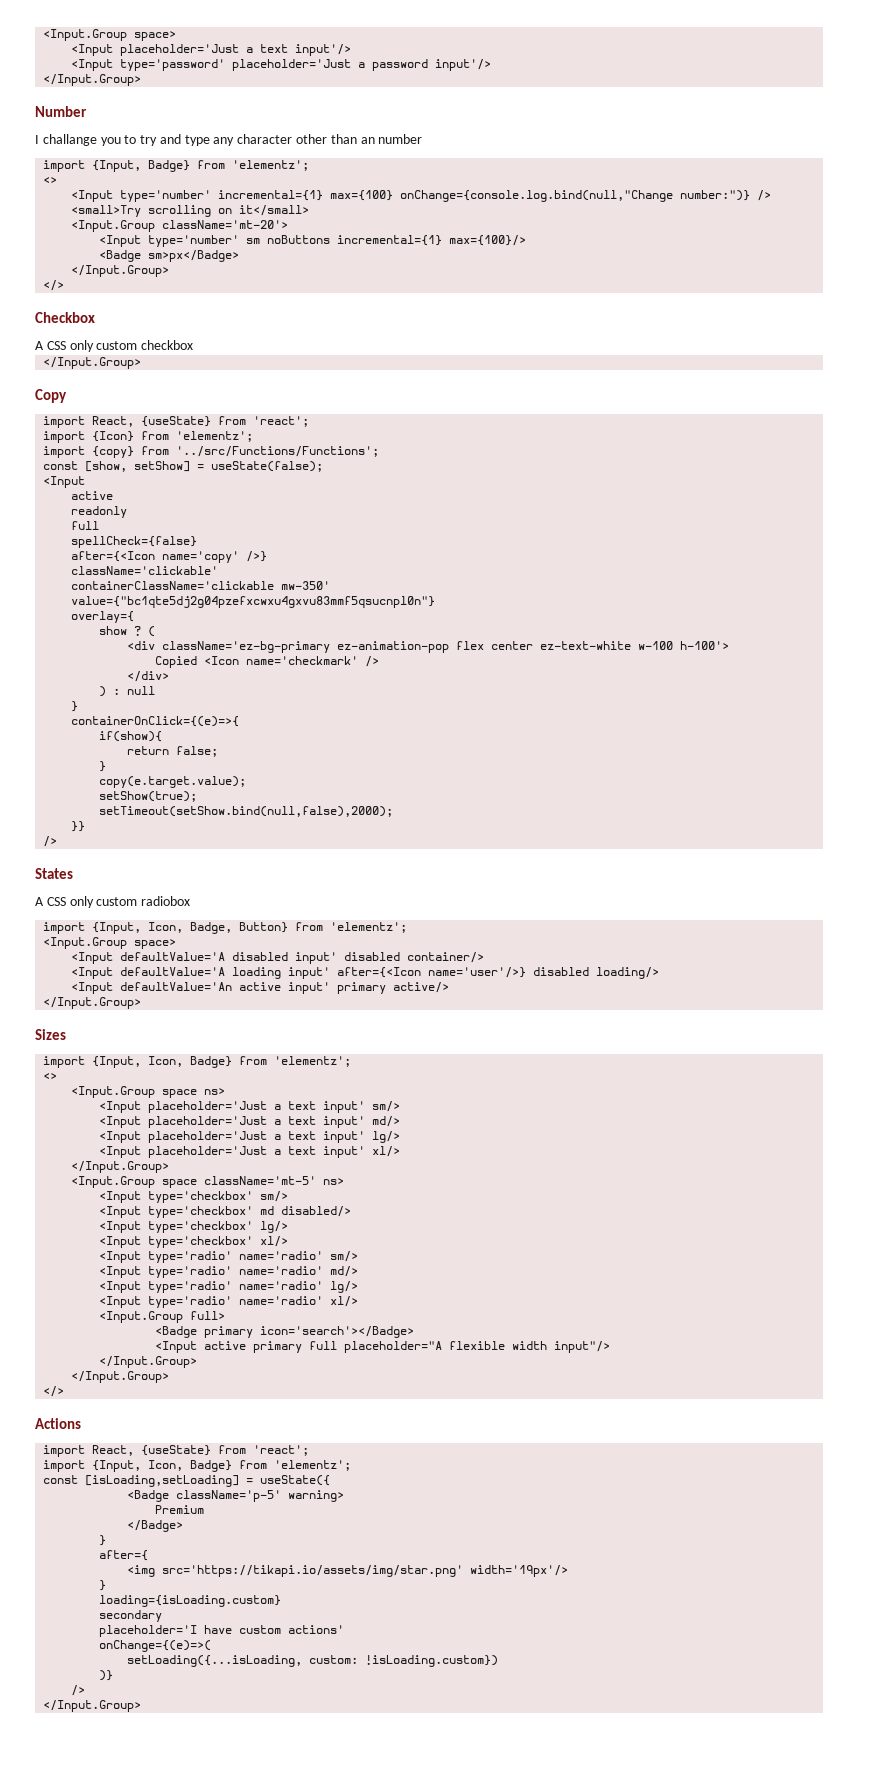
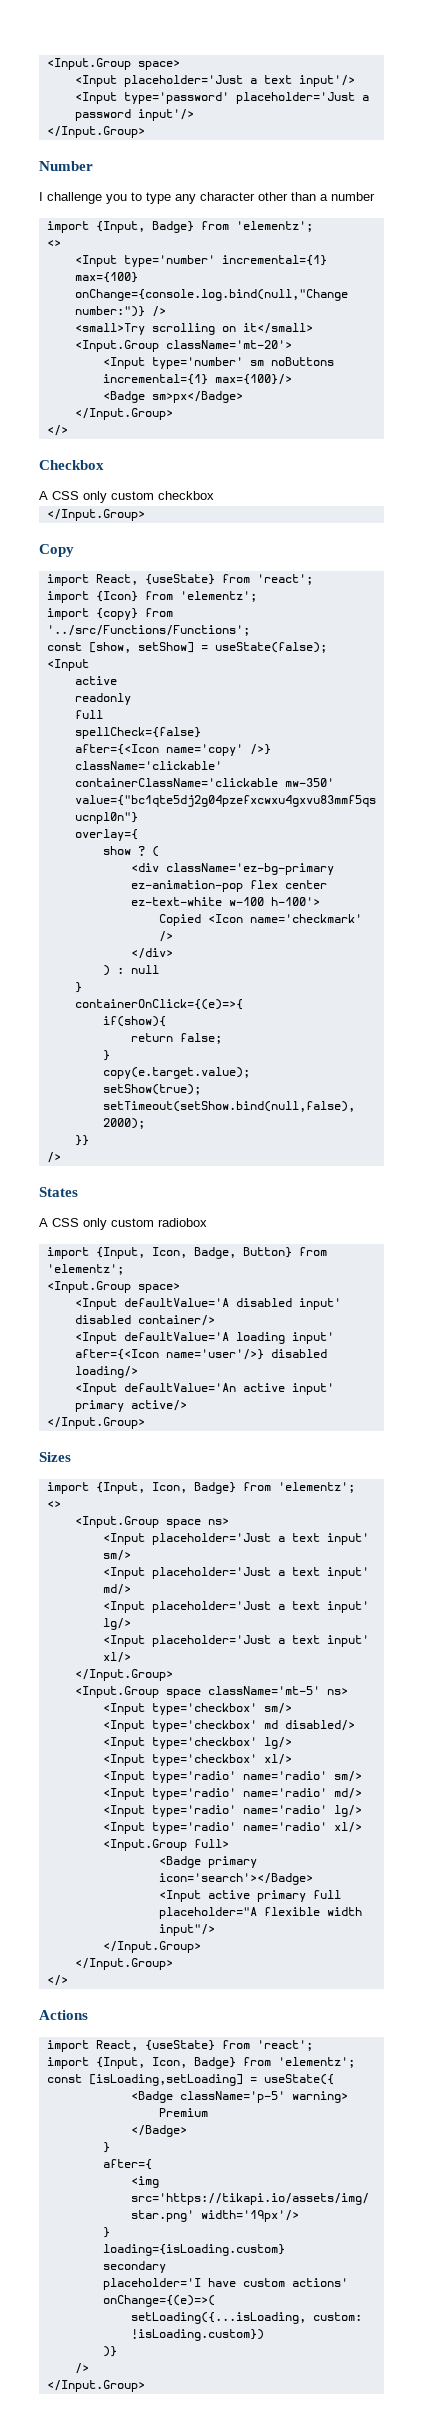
[42,134,97,146] challange -> [47,192,102,204] challenge
[140,134,181,146] try and -> (142, 196) none
[360,137,375,144] an -> [320,194,328,201] a

